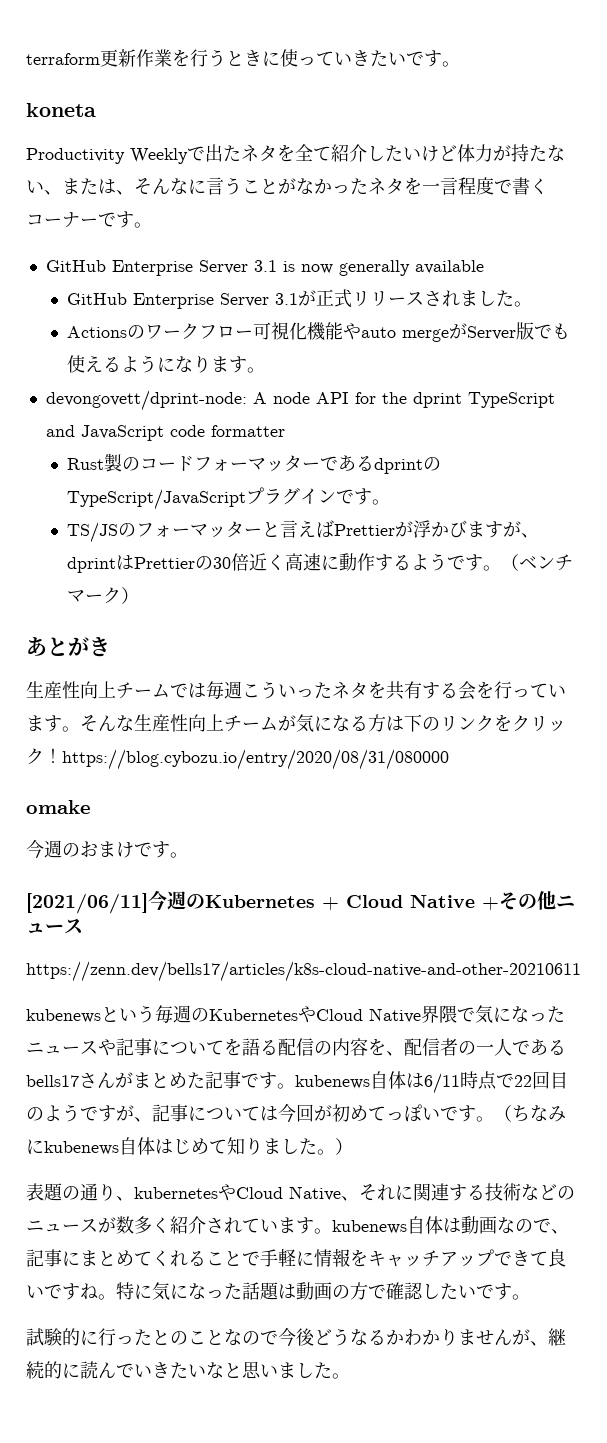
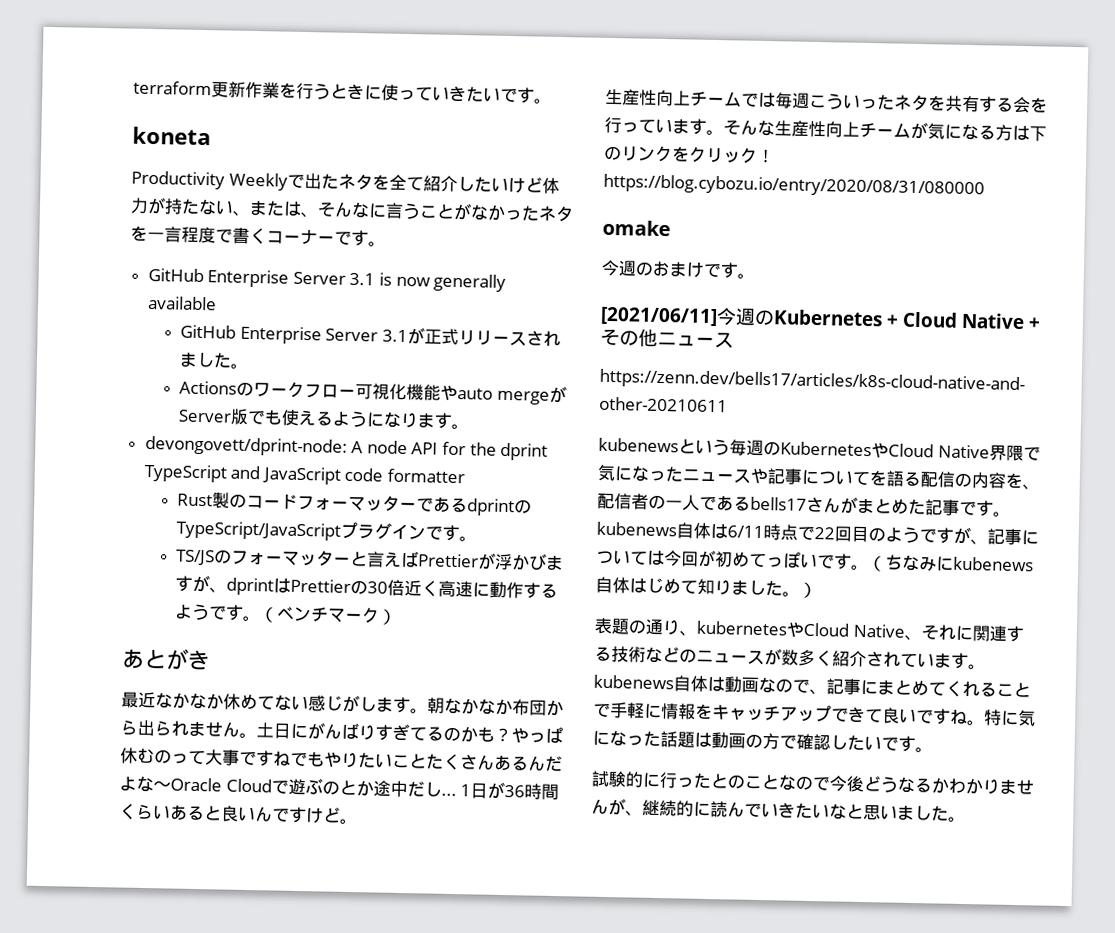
(110, 647) none -> [121,691,564,717] [120,719,563,744] [120,747,563,772] [119,775,560,801] [119,803,358,825] // 最近なかなか休めてない感じがします。朝なかなか布団から出られません。土日にがんばりすぎてるのかも？やっぱ休むのって大事ですねでもやりたいことたくさんあるんだよな〜Oracle Cloudで遊ぶのとか途中だし... 1日が36時間くらいあると良いんですけど。

